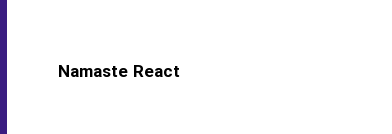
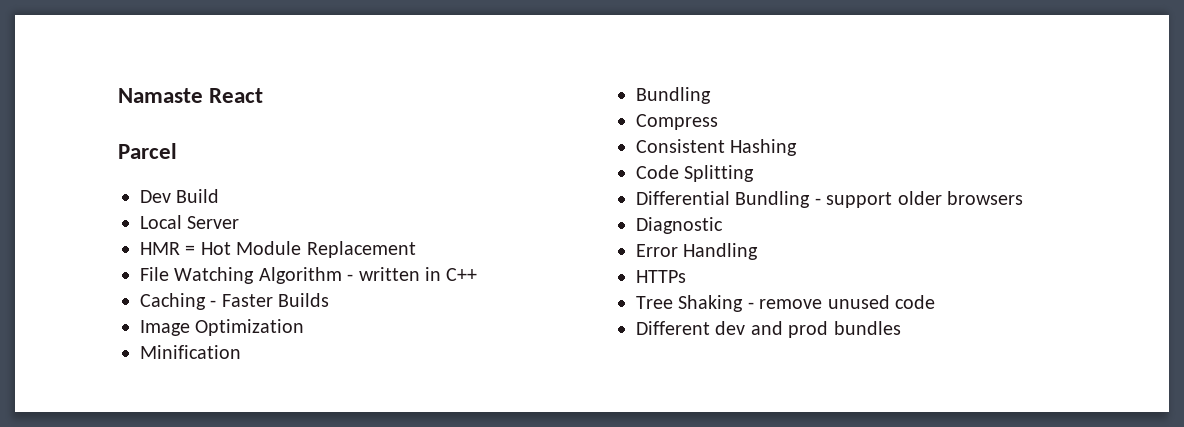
(180, 71) none -> [118,143,177,159] [140,189,220,203] [140,215,240,229] [140,241,416,258] [140,267,478,284] [140,293,330,310] [140,319,305,336] [140,345,241,359] [636,87,711,104] [636,114,718,130] [636,139,798,156] [636,165,755,182] [636,191,1023,208] [636,217,723,234] [636,243,759,260] [636,270,686,283] [636,295,935,312] [636,321,901,338] // Parcel // Dev Build // Local Server // HMR = Hot Module Replacement // File Watching Algorithm - written in C++ // Caching - Faster Builds // Image Optimization // Minification // Bundling // Compress // Consistent Hashing // Code Splitting // Differential Bundling - support older browsers // Diagnostic // Error Handling // HTTPs // Tree Shaking - remove unused code // Different dev and prod bundles

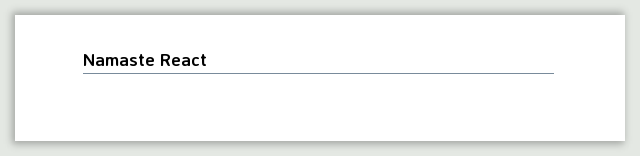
[118,143,177,159] [140,189,220,203] [140,215,240,229] [140,241,416,258] [140,267,478,284] [140,293,330,310] [140,319,305,336] [140,345,241,359] [636,87,711,104] [636,114,718,130] [636,139,798,156] [636,165,755,182] [636,191,1023,208] [636,217,723,234] [636,243,759,260] [636,270,686,283] [636,295,935,312] [636,321,901,338] // Parcel // Dev Build // Local Server // HMR = Hot Module Replacement // File Watching Algorithm - written in C++ // Caching - Faster Builds // Image Optimization // Minification // Bundling // Compress // Consistent Hashing // Code Splitting // Differential Bundling - support older browsers // Diagnostic // Error Handling // HTTPs // Tree Shaking - remove unused code // Different dev and prod bundles -> (207, 60) none

